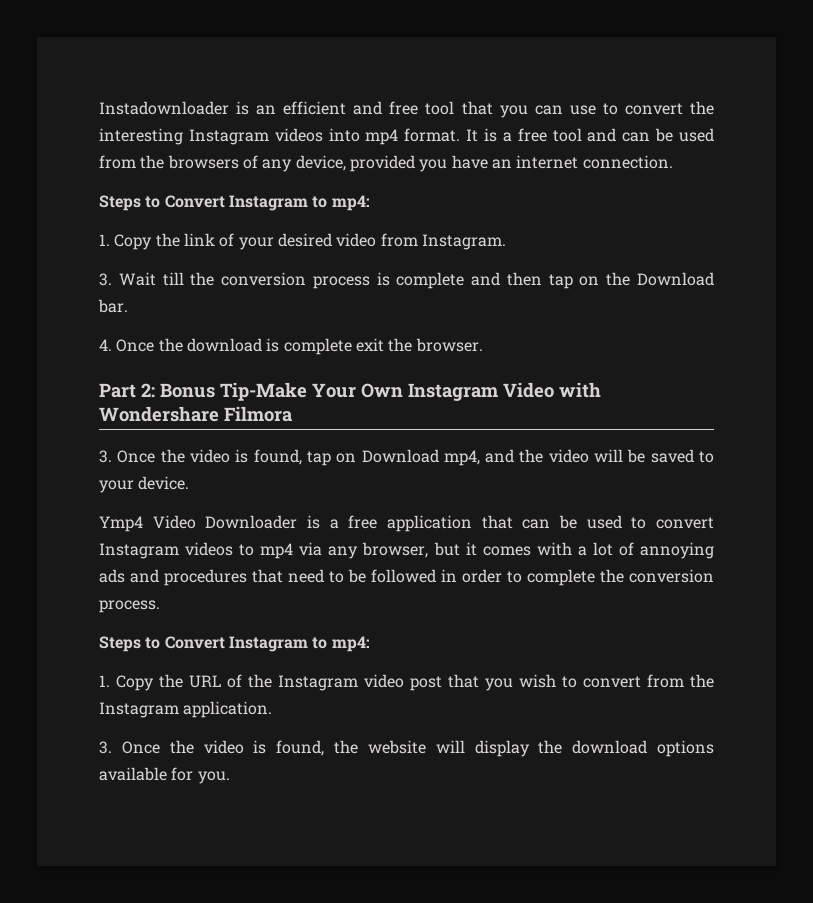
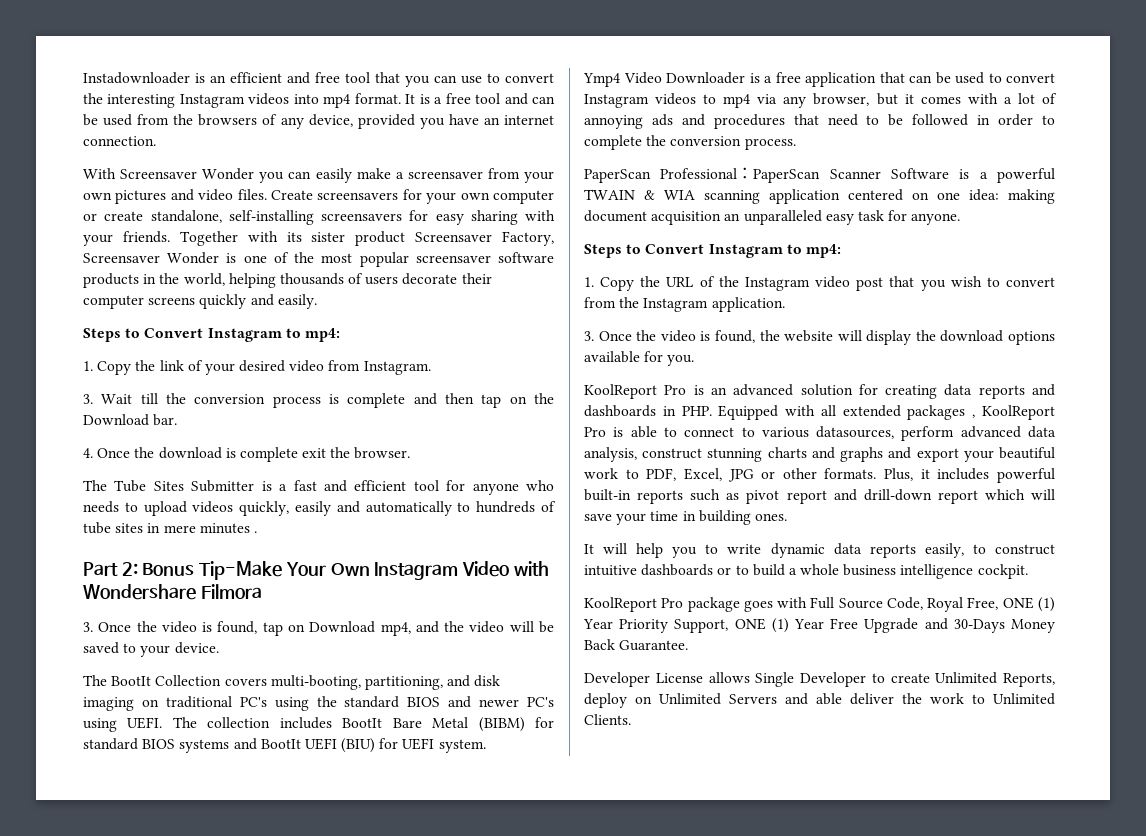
(673, 162) none -> [83,168,555,183] [83,189,554,204] [83,210,555,225] [83,231,554,246] [83,252,554,267] [83,273,492,288] [83,294,317,309] // With Screensaver Wonder you can easily make a screensaver from your own pictures and video files. Create screensavers for your own computer or create standalone, self-installing screensavers for easy sharing with your friends. Together with its sister product Screensaver Factory, Screensaver Wonder is one of the most popular screensaver software products in the world, helping thousands of users decorate their computer screens quickly and easily.
(483, 345) none -> [83,480,554,495] [83,501,556,516] [83,522,257,534] // The Tube Sites Submitter is a fast and efficient tool for anyone who needs to upload videos quickly, easily and automatically to hundreds of tube sites in mere minutes .
(190, 483) none -> [83,675,501,690] [83,696,554,711] [83,717,554,732] [83,738,486,753] // The BootIt Collection covers multi-booting, partitioning, and disk imaging on traditional PC's using the standard BIOS and newer PC's using UEFI. The collection includes BootIt Bare Metal (BIBM) for standard BIOS systems and BootIt UEFI (BIU) for UEFI system.
(160, 606) none -> [584,167,1055,183] [584,189,1055,204] [584,210,961,225] // PaperScan Professional：PaperScan Scanner Software is a powerful TWAIN & WIA scanning application centered on one idea: making document acquisition an unparalleled easy task for anyone.
(230, 777) none -> [584,384,1055,399] [584,405,1055,420] [584,426,1056,441] [584,447,1055,462] [584,468,1055,483] [584,489,1055,504] [584,510,787,525] [584,543,1055,558] [584,564,1028,579] [584,597,1055,612] [583,618,1055,633] [584,639,689,651] [584,672,1055,687] [584,693,1055,708] [584,714,631,725] // KoolReport Pro is an advanced solution for creating data reports and dashboards in PHP. Equipped with all extended packages , KoolReport Pro is able to connect to various datasources, perform advanced data analysis, construct stunning charts and graphs and export your beautiful work to PDF, Excel, JPG or other formats. Plus, it includes powerful built-in reports such as pivot report and drill-down report which will save your time in building ones. // It will help you to write dynamic data reports easily, to construct intuitive dashboards or to build a whole business intelligence cockpit. // KoolReport Pro package goes with Full Source Code, Royal Free, ONE (1) Year Priority Support, ONE (1) Year Free Upgrade and 30-Days Money Back Guarantee. // Developer License allows Single Developer to create Unlimited Reports, deploy on Unlimited Servers and able deliver the work to Unlimited Clients.

